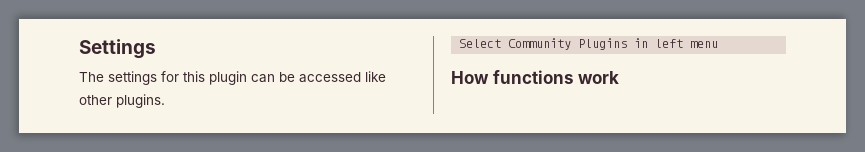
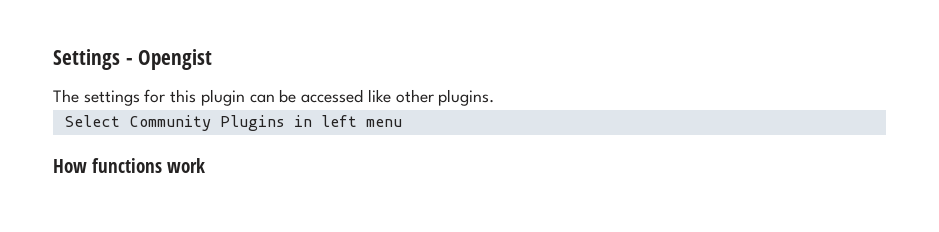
(156, 49) none -> [125,49,213,70] - Opengist

